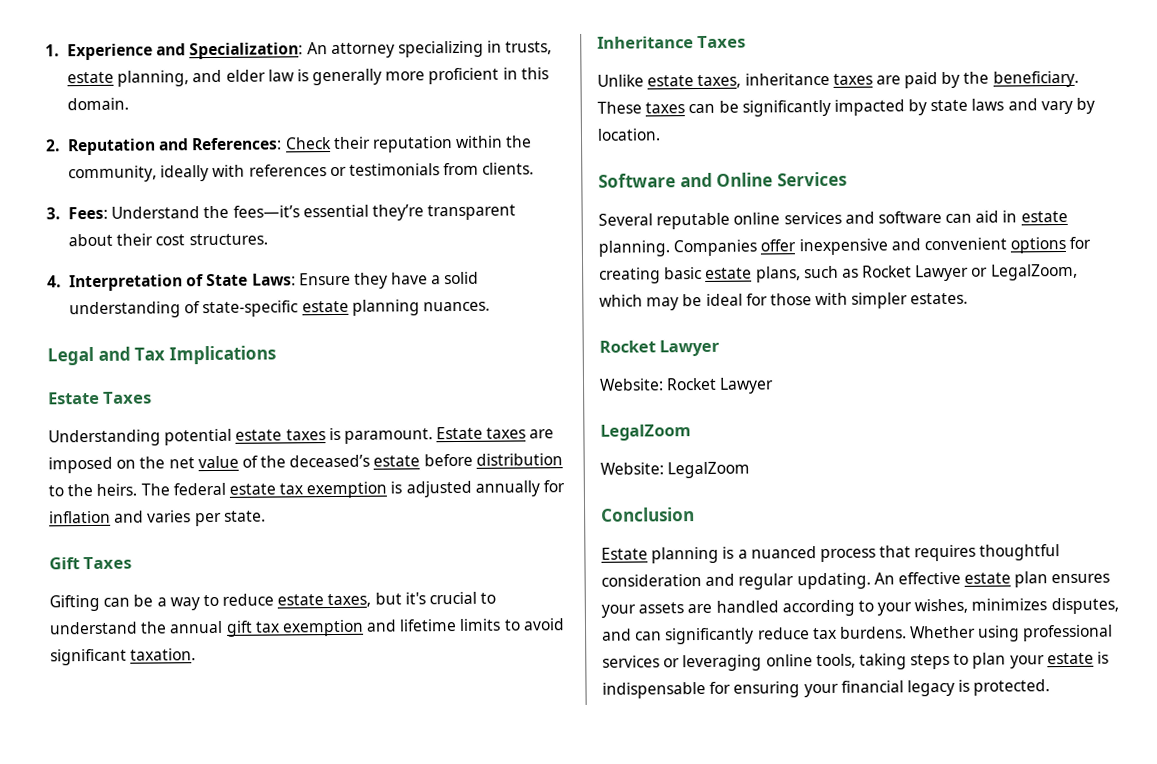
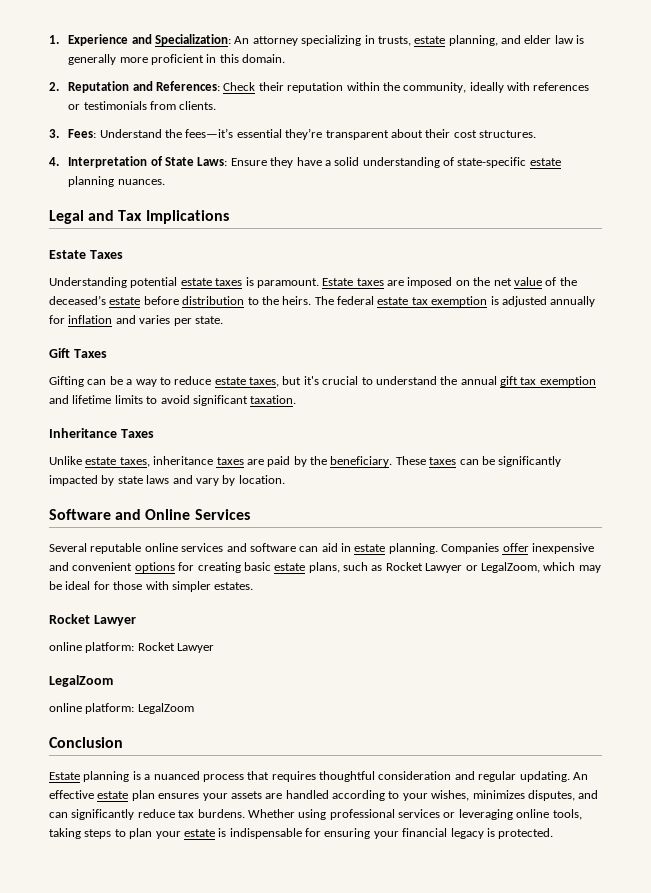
[599,378,664,391] Website: -> [49,642,135,653] online platform:
[600,462,664,475] Website: -> [49,703,135,714] online platform:

